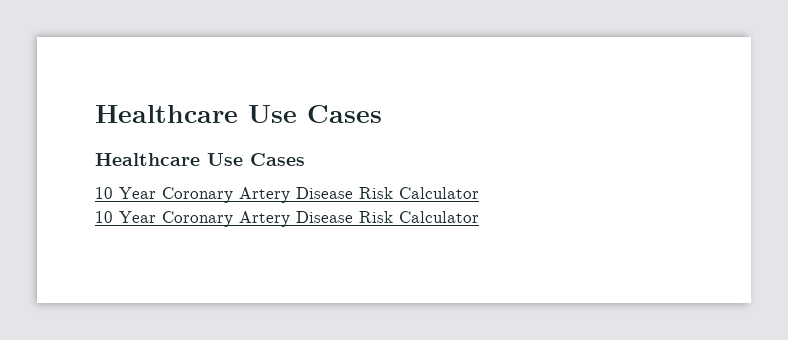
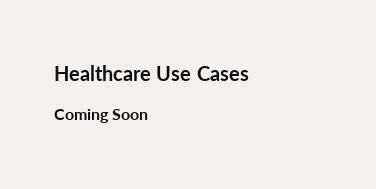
[95,105,382,123] [95,153,305,166] [95,187,479,203] [95,211,479,227] Healthcare Use Cases // Healthcare Use Cases // 10 Year Coronary Artery Disease Risk Calculator // 10 Year Coronary Artery Disease Risk Calculator -> [54,65,249,81] [54,109,149,123] Healthcare Use Cases // Coming Soon

